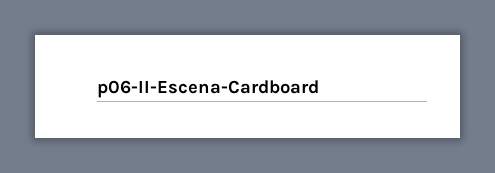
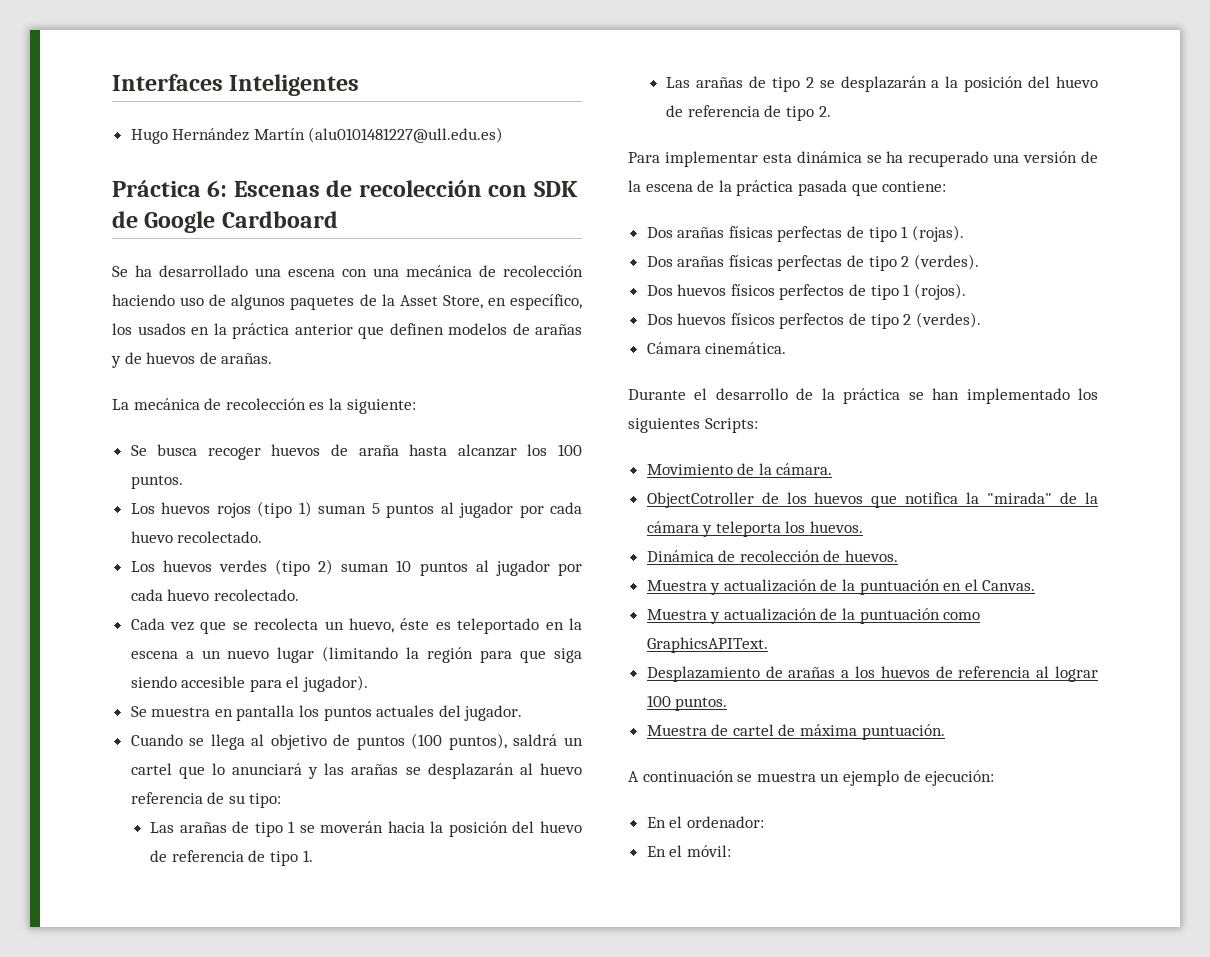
[97,80,319,98] p06-II-Escena-Cardboard -> [112,74,360,96] [130,127,504,144] [112,180,578,197] [112,211,338,233] [112,265,583,277] [112,294,583,310] [112,323,582,339] [111,352,273,368] [112,398,416,414] [130,444,583,460] [130,475,183,489] [130,501,582,518] [130,531,263,543] [130,559,582,576] [130,589,299,601] [130,618,582,634] [130,646,582,663] [130,675,369,692] [130,705,523,721] [130,733,583,750] [130,763,582,779] [130,792,282,808] [150,821,582,837] [150,850,313,866] [666,76,1098,92] [666,105,831,121] [628,151,1098,167] [628,180,947,196] [646,225,964,242] [646,254,979,271] [646,283,966,300] [646,312,981,329] [646,342,787,354] [628,388,1098,404] [628,418,758,433] [646,463,833,475] [646,492,1098,508] [646,521,864,537] [646,550,899,562] [646,579,1036,595] [646,608,981,624] [646,637,768,653] [646,666,1098,682] [646,695,728,711] [646,724,945,740] [628,770,995,786] [646,816,764,828] [646,845,731,857] Interfaces Inteligentes // Hugo Hernández Martín (alu0101481227@ull.edu.es) // Práctica 6: Escenas de recolección con SDK de Google Cardboard // Se ha desarrollado una escena con una mecánica de recolección haciendo uso de algunos paquetes de la Asset Store, en específico, los usados en la práctica anterior que definen modelos de arañas y de huevos de arañas. // La mecánica de recolección es la siguiente: // Se busca recoger huevos de araña hasta alcanzar los 100 puntos. // Los huevos rojos (tipo 1) suman 5 puntos al jugador por cada huevo recolectado. // Los huevos verdes (tipo 2) suman 10 puntos al jugador por cada huevo recolectado. // Cada vez que se recolecta un huevo, éste es teleportado en la escena a un nuevo lugar (limitando la región para que siga siendo accesible para el jugador). // Se muestra en pantalla los puntos actuales del jugador. // Cuando se llega al objetivo de puntos (100 puntos), saldrá un cartel que lo anunciará y las arañas se desplazarán al huevo referencia de su tipo: // Las arañas de tipo 1 se moverán hacia la posición del huevo de referencia de tipo 1. // Las arañas de tipo 2 se desplazarán a la posición del huevo de referencia de tipo 2. // Para implementar esta dinámica se ha recuperado una versión de la escena de la práctica pasada que contiene: // Dos arañas físicas perfectas de tipo 1 (rojas). // Dos arañas físicas perfectas de tipo 2 (verdes). // Dos huevos físicos perfectos de tipo 1 (rojos). // Dos huevos físicos perfectos de tipo 2 (verdes). // Cámara cinemática. // Durante el desarrollo de la práctica se han implementado los siguientes Scripts: // Movimiento de la cámara. // ObjectCotroller de los huevos que notifica la "mirada" de la cámara y teleporta los huevos. // Dinámica de recolección de huevos. // Muestra y actualización de la puntuación en el Canvas. // Muestra y actualización de la puntuación como GraphicsAPIText. // Desplazamiento de arañas a los huevos de referencia al lograr 100 puntos. // Muestra de cartel de máxima puntuación. // A continuación se muestra un ejemplo de ejecución: // En el ordenador: // En el móvil:

